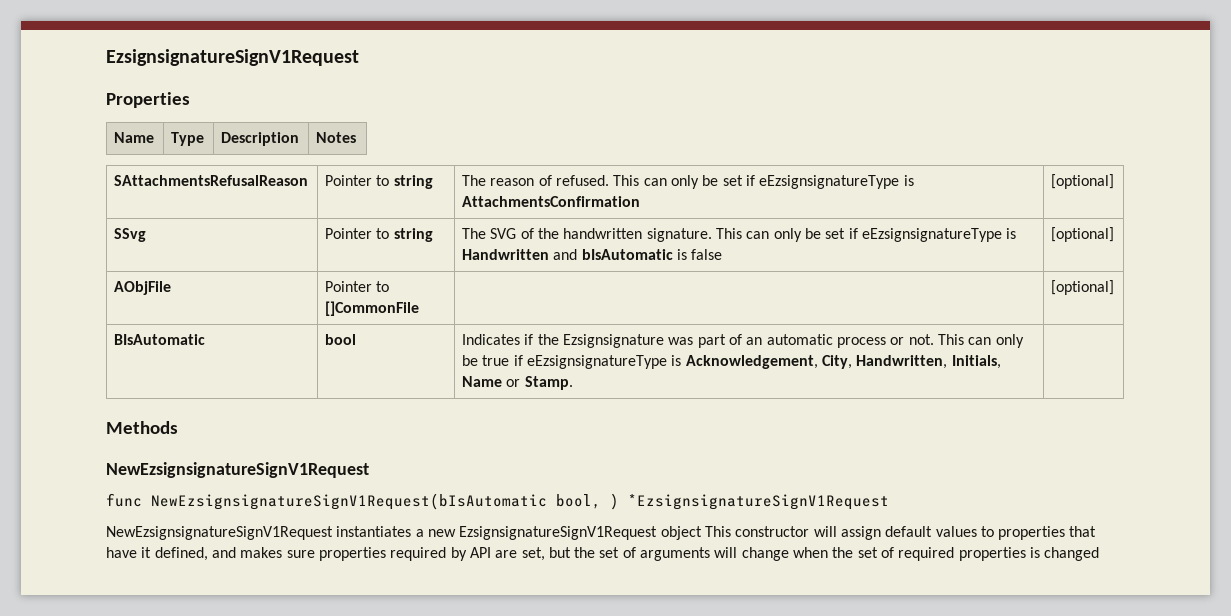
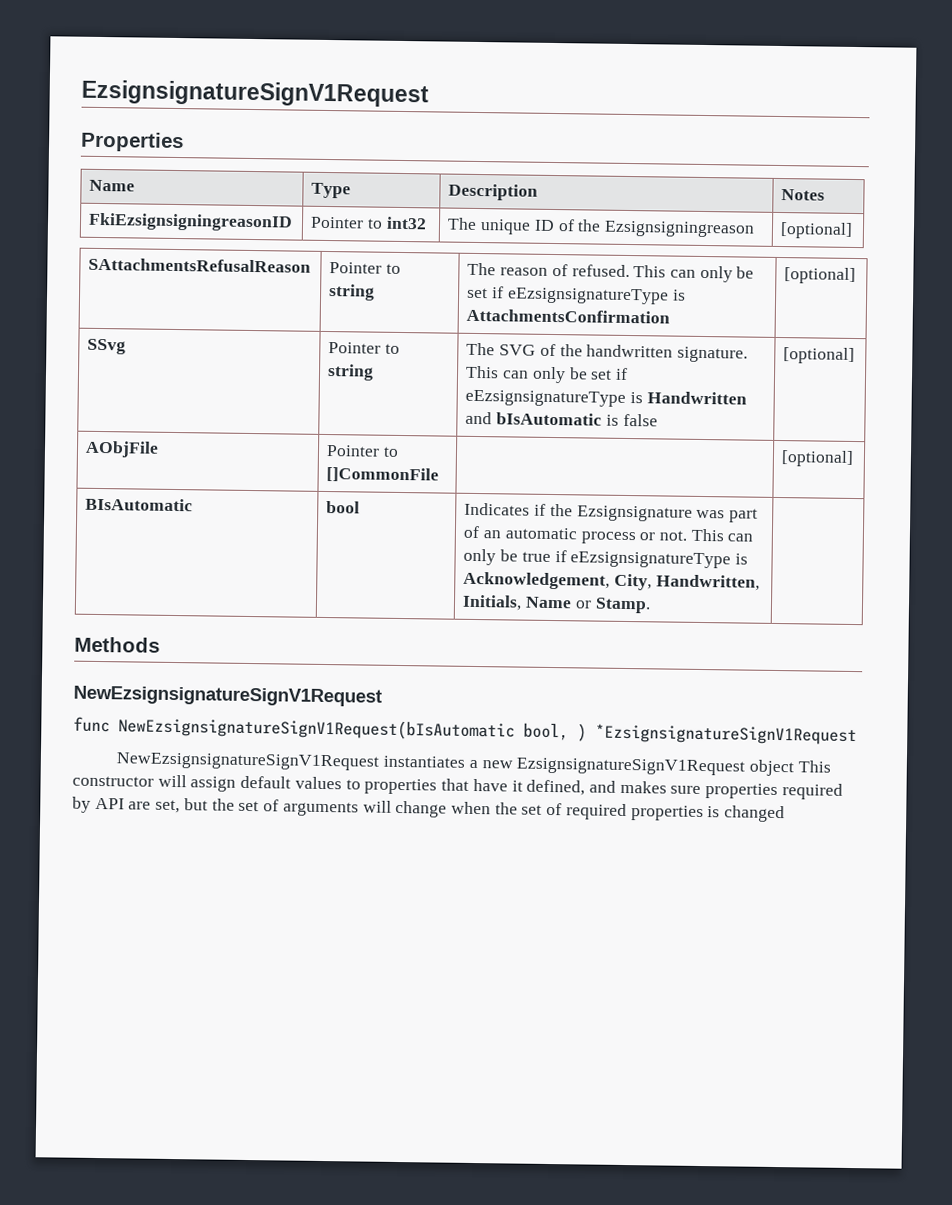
(357, 137) none -> [88,212,294,232] [310,216,427,230] [447,217,756,238] [780,222,854,239] // FkiEzsignsigningreasonID | Pointer to int32 | The unique ID of the Ezsignsigningreason | [optional]

